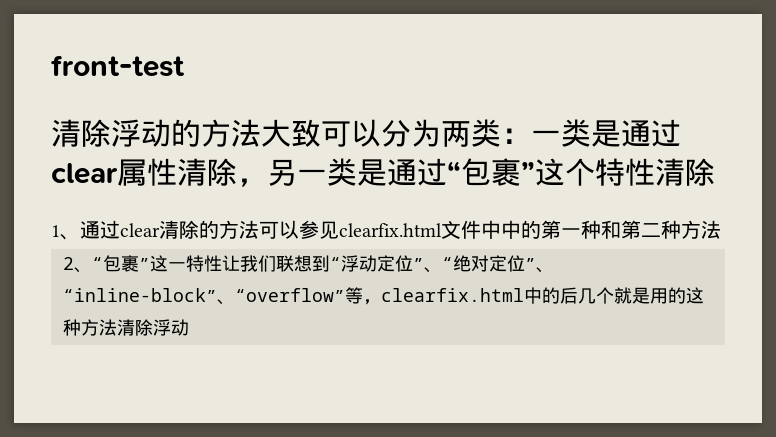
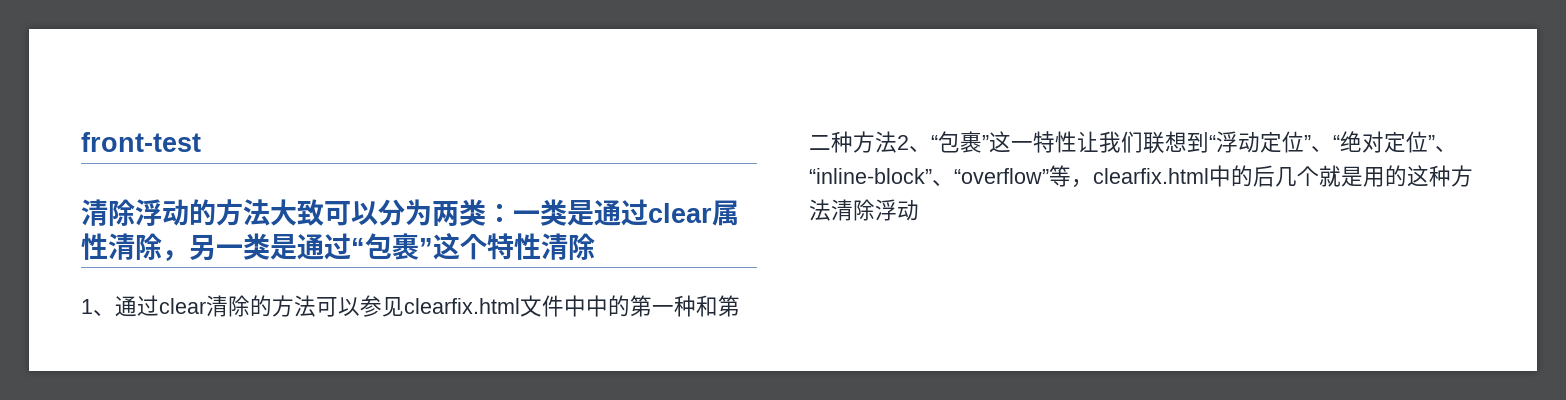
(721, 229) // -> (897, 142) none

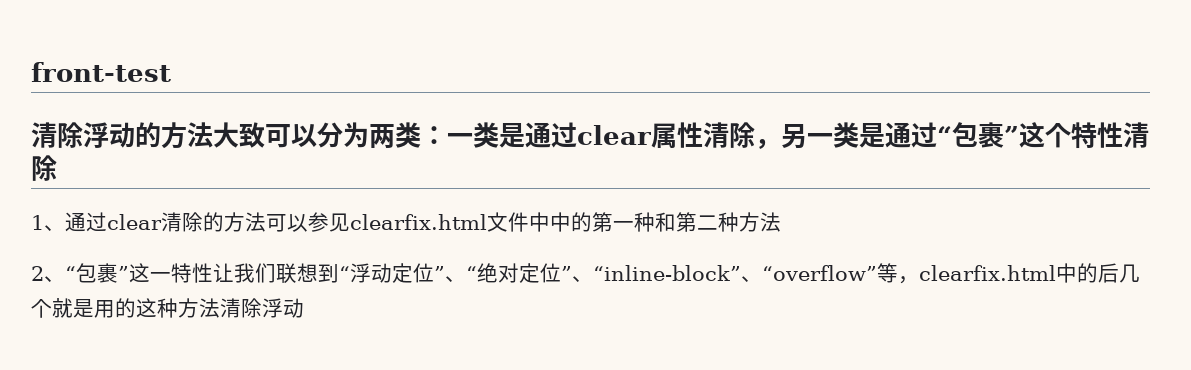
(897, 142) none -> (781, 222) //

